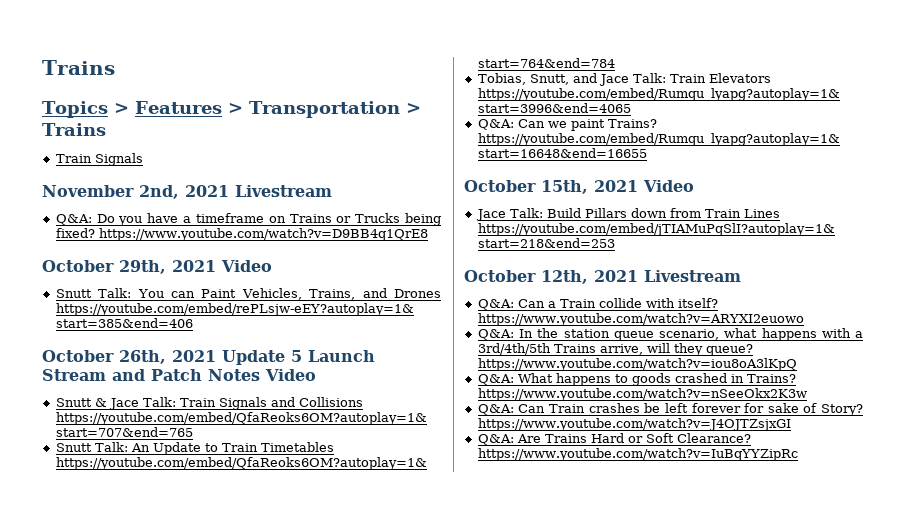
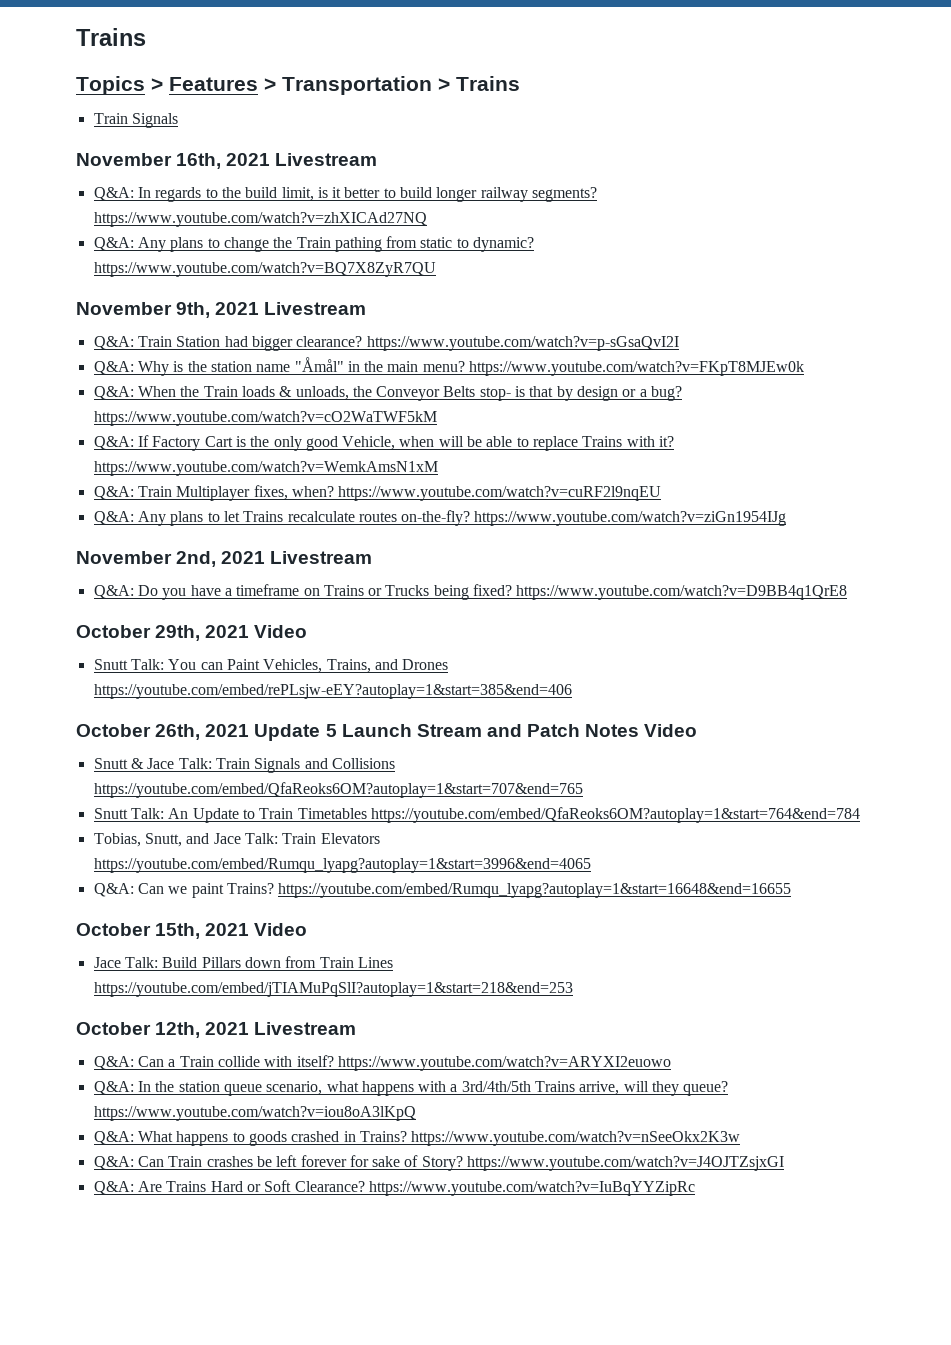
(143, 159) none -> [76,153,378,169] [93,187,598,202] [93,212,427,227] [93,236,535,252] [93,262,436,277] [76,302,367,318] [93,336,679,351] [93,357,805,376] [93,386,683,401] [93,411,437,426] [93,435,675,451] [93,461,438,476] [93,485,662,501] [93,510,787,526] // November 16th, 2021 Livestream // Q&A: In regards to the build limit, is it better to build longer railway segments? https://www.youtube.com/watch?v=zhXICAd27NQ // Q&A: Any plans to change the Train pathing from static to dynamic? https://www.youtube.com/watch?v=BQ7X8ZyR7QU // November 9th, 2021 Livestream // Q&A: Train Station had bigger clearance? https://www.youtube.com/watch?v=p-sGsaQvI2I // Q&A: Why is the station name "Åmål" in the main menu? https://www.youtube.com/watch?v=FKpT8MJEw0k // Q&A: When the Train loads & unloads, the Conveyor Belts stop- is that by design or a bug? https://www.youtube.com/watch?v=cO2WaTWF5kM // Q&A: If Factory Cart is the only good Vehicle, when will be able to replace Trains with it? https://www.youtube.com/watch?v=WemkAmsN1xM // Q&A: Train Multiplayer fixes, when? https://www.youtube.com/watch?v=cuRF2l9nqEU // Q&A: Any plans to let Trains recalculate routes on-the-fly? https://www.youtube.com/watch?v=ziGn1954IJg

